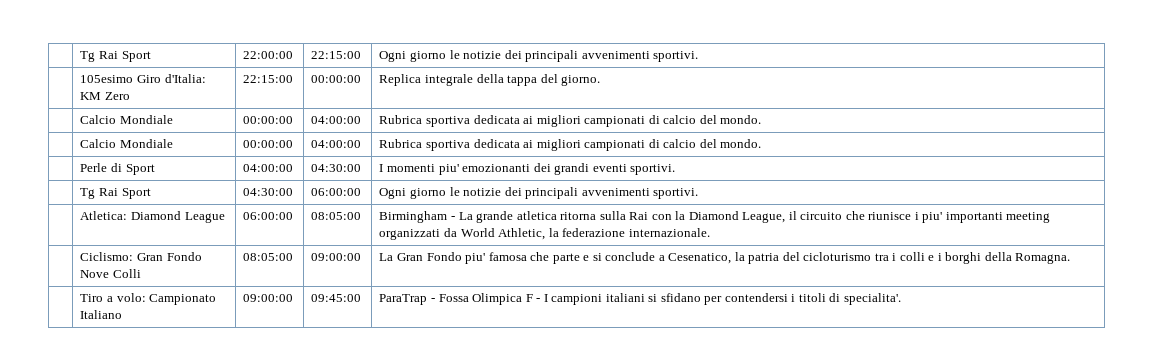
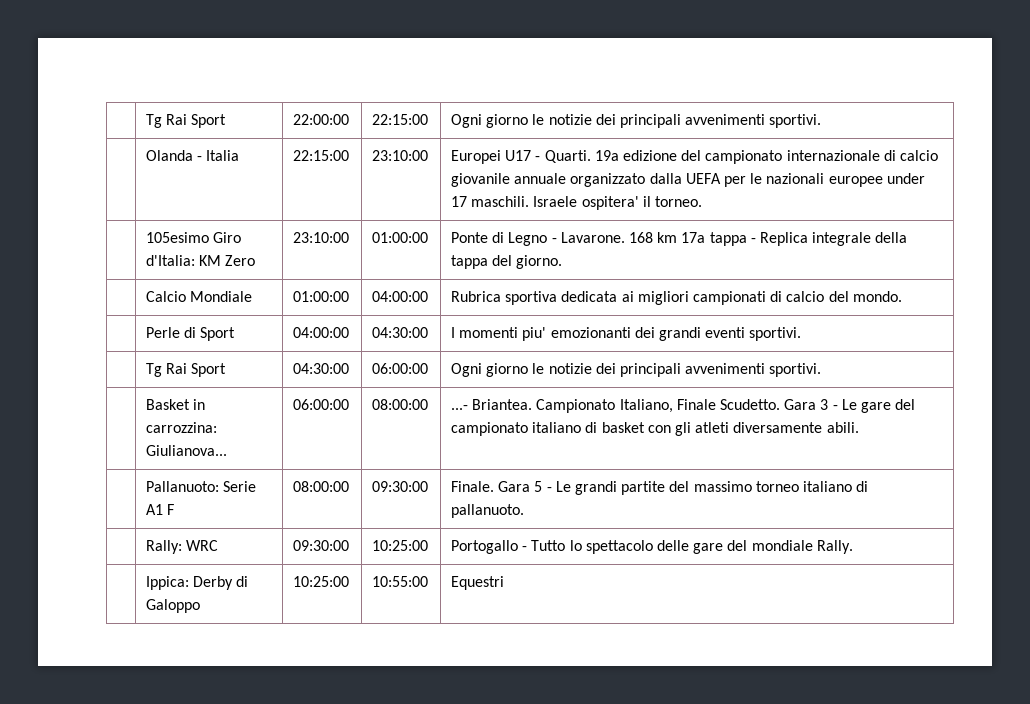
(699, 56) none -> [146,150,240,161] [293,150,350,161] [372,150,429,161] [451,150,938,164] [451,173,925,187] [451,196,703,210] // | Olanda - Italia | 22:15:00 | 23:10:00 | Europei U17 - Quarti. 19a edizione del campionato internazionale di calcio giovanile annuale organizzato dalla UEFA per le nazionali europee under 17 maschili. Israele ospitera' il torneo.
[243,75,294,83] [311,75,362,83] 22:15:00 | 00:00:00 | -> [293,232,350,243] [372,232,429,243] [451,232,756,246] 23:10:00 | 01:00:00 | Ponte di Legno - Lavarone. 168 km 17a tappa -
[243,116,294,124] [311,116,362,124] [379,115,762,127] [80,139,174,148] [243,140,294,148] 00:00:00 | 04:00:00 | Rubrica sportiva dedicata ai migliori campionati di calcio del mondo. // | Calcio Mondiale | 00:00:00 -> [293,291,350,302] 01:00:00
[80,211,225,223] [243,212,294,220] [311,212,362,220] [379,211,1051,223] [379,228,710,240] [80,252,202,261] [80,269,142,278] [243,253,294,261] [311,253,362,261] [379,252,1071,264] [80,293,217,305] [80,310,123,319] [243,294,294,302] [311,294,362,302] [379,293,901,305] Atletica: Diamond League | 06:00:00 | 08:05:00 | Birmingham - La grande atletica ritorna sulla Rai con la Diamond League, il circuito che riunisce i piu' importanti meeting organizzati da World Athletic, la federazione internazionale. // | Ciclismo: Gran Fondo Nove Colli | 08:05:00 | 09:00:00 | La Gran Fondo piu' famosa che parte e si conclude a Cesenatico, la patria del cicloturismo tra i colli e i borghi della Romagna. // | Tiro a volo: Campionato Italiano | 09:00:00 | 09:45:00 | ParaTrap - Fossa Olimpica F - I campioni italiani si sfidano per contendersi i titoli di specialita'. -> [146,399,206,410] [146,422,218,433] [146,445,228,456] [293,399,350,410] [372,399,429,410] [451,399,916,413] [451,422,859,436] [146,481,257,492] [146,504,175,515] [293,481,350,492] [372,481,429,492] [451,481,869,495] [451,504,525,518] [146,540,219,554] [293,540,350,551] [372,540,429,551] [451,540,853,554] [146,576,249,590] [146,599,201,613] [293,576,350,587] [372,576,429,587] [451,576,505,590] Basket in carrozzina: Giulianova... | 06:00:00 | 08:00:00 | ...- Briantea. Campionato Italiano, Finale Scudetto. Gara 3 - Le gare del campionato italiano di basket con gli atleti diversamente abili. // | Pallanuoto: Serie A1 F | 08:00:00 | 09:30:00 | Finale. Gara 5 - Le grandi partite del massimo torneo italiano di pallanuoto. // | Rally: WRC | 09:30:00 | 10:25:00 | Portogallo - Tutto lo spettacolo delle gare del mondiale Rally. // | Ippica: Derby di Galoppo | 10:25:00 | 10:55:00 | Equestri

